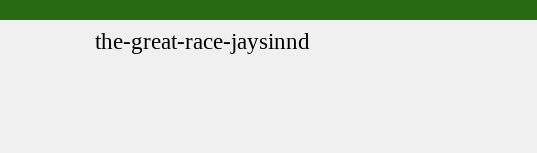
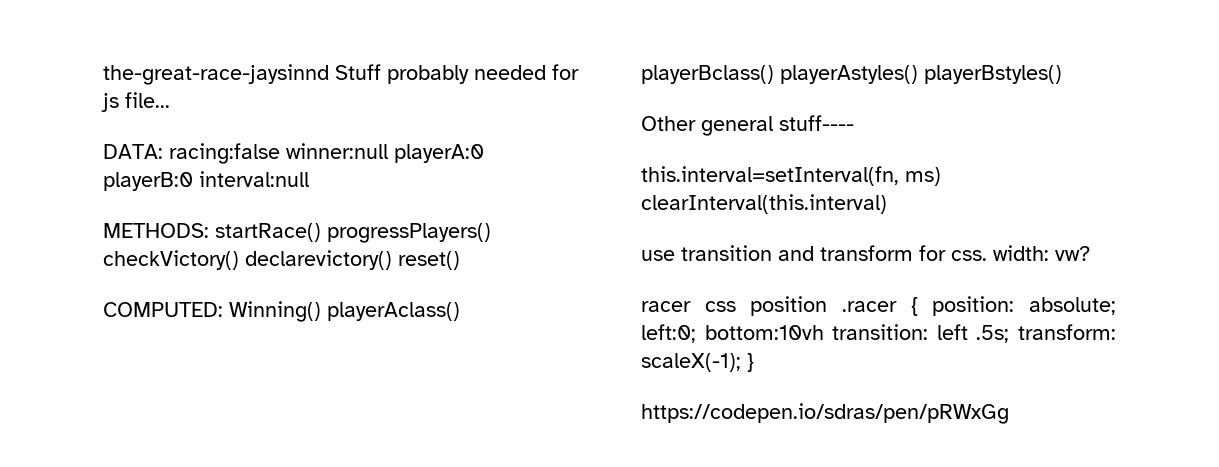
(310, 43) none -> [335,64,579,84] [101,92,170,112] [103,143,484,164] [103,171,309,191] [103,223,491,243] [103,250,460,270] [103,301,460,322] [641,65,1062,84] [641,115,854,136] [641,166,941,186] [641,194,887,214] [641,245,1090,261] [641,296,1116,316] [641,324,1116,343] [641,353,754,372] [641,403,1009,424] Stuff probably needed for js file... // DATA: racing:false winner:null playerA:0 playerB:0 interval:null // METHODS: startRace() progressPlayers() checkVictory() declarevictory() reset() // COMPUTED: Winning() playerAclass() playerBclass() playerAstyles() playerBstyles() // Other general stuff---- // this.interval=setInterval(fn, ms) clearInterval(this.interval) // use transition and transform for css. width: vw? // racer css position .racer { position: absolute; left:0; bottom:10vh transition: left .5s; transform: scaleX(-1); } // https://codepen.io/sdras/pen/pRWxGg

